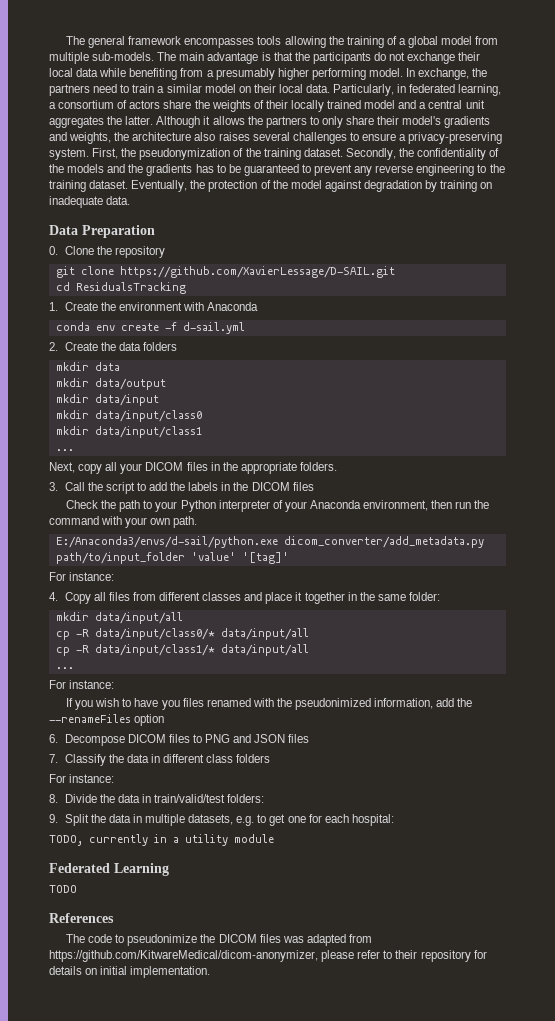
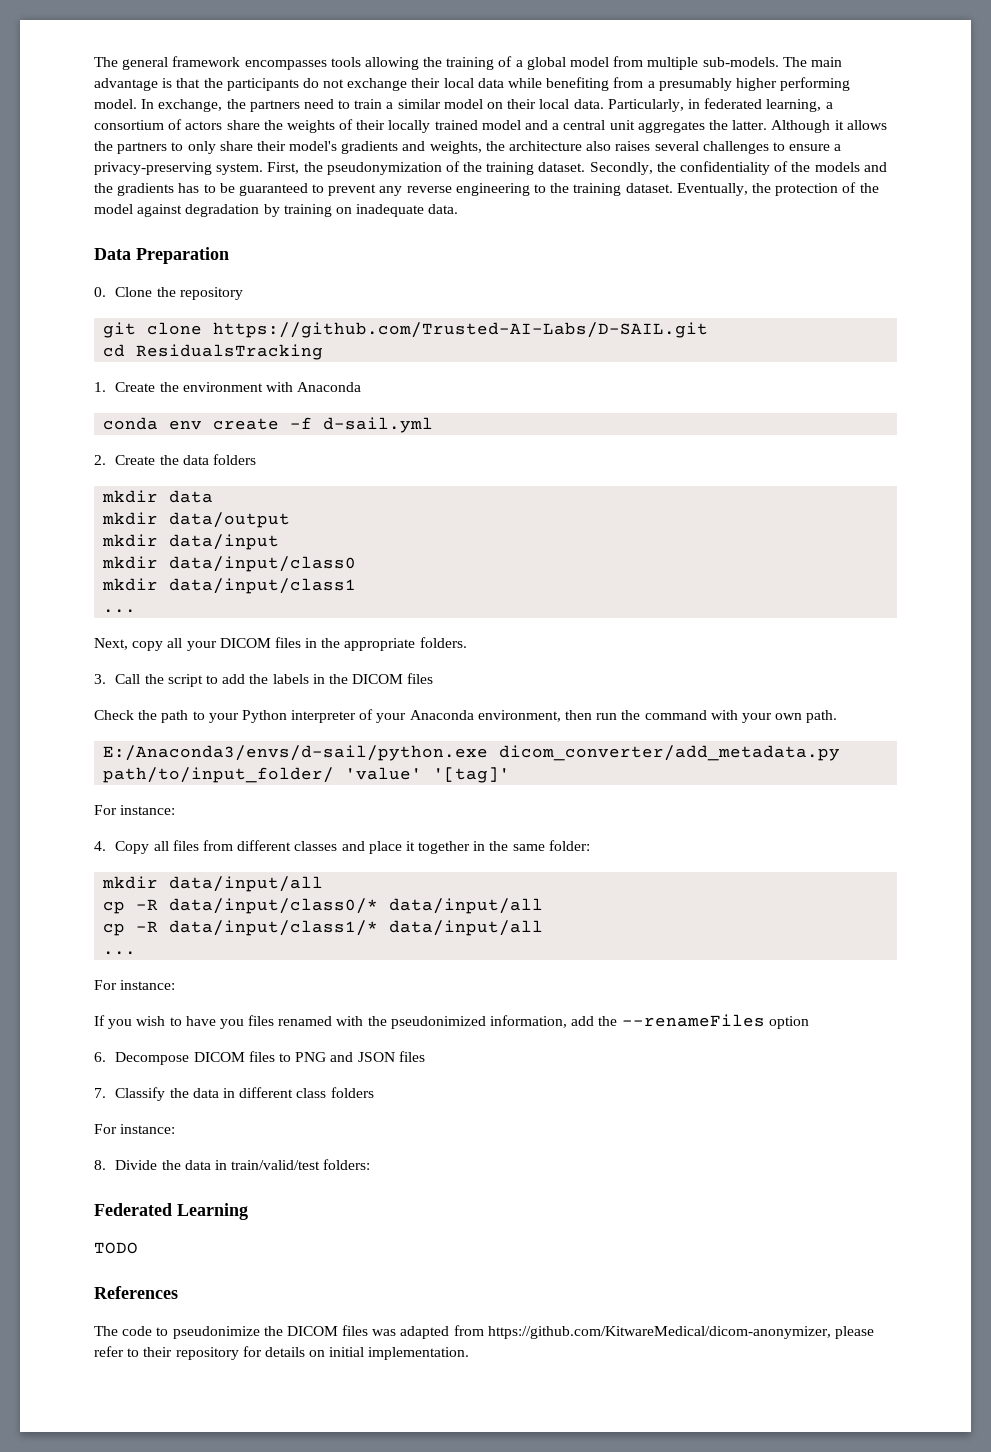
[119,266,395,278] https://github.com/XavierLessage/D-SAIL.git -> [213,322,709,338] https://github.com/Trusted-AI-Labs/D-SAIL.git
[55,552,185,564] path/to/input_folder -> [103,767,335,783] path/to/input_folder/
[49,814,394,826] [49,834,274,846] // 9. Split the data in multiple datasets, e.g. to get one for each hospital: // TODO, currently in a utility module -> (371, 1164) none

